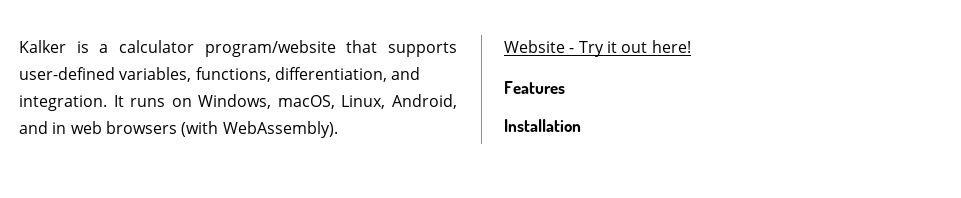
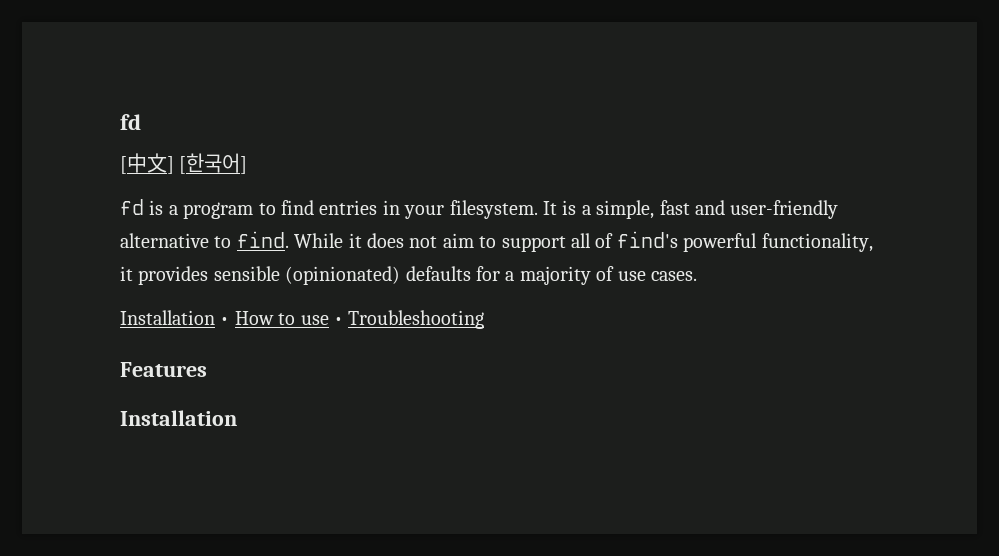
[19,40,458,57] [19,67,421,82] [19,94,457,111] [19,121,338,138] [504,40,691,57] Kalker is a calculator program/website that supports user-defined variables, functions, differentiation, and integration. It runs on Windows, macOS, Linux, Android, and in web browsers (with WebAssembly). // Website - Try it out here! -> [120,114,141,130] [120,153,248,174] [120,199,839,219] [120,231,873,252] [120,266,697,285] [120,310,485,329] fd // [中文] [한국어] // fd is a program to find entries in your filesystem. It is a simple, fast and user-friendly alternative to find. While it does not aim to support all of find's powerful functionality, it provides sensible (opinionated) defaults for a majority of use cases. // Installation • How to use • Troubleshooting

